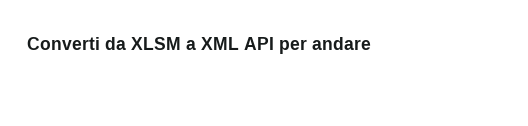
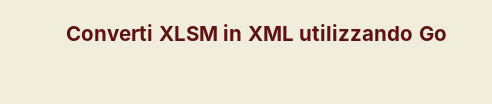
[105,37,371,54] da XLSM a XML API per andare -> [158,24,447,41] XLSM in XML utilizzando Go

